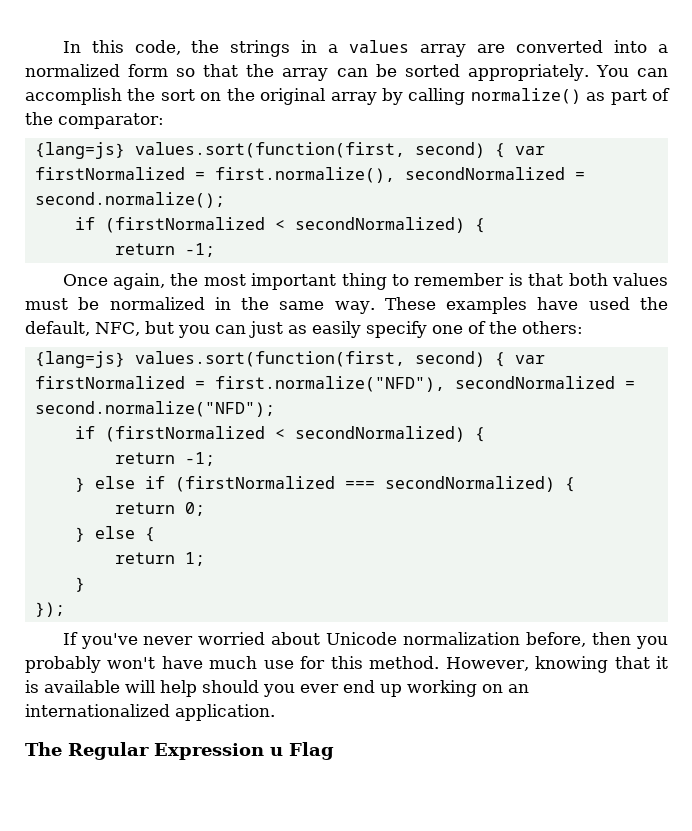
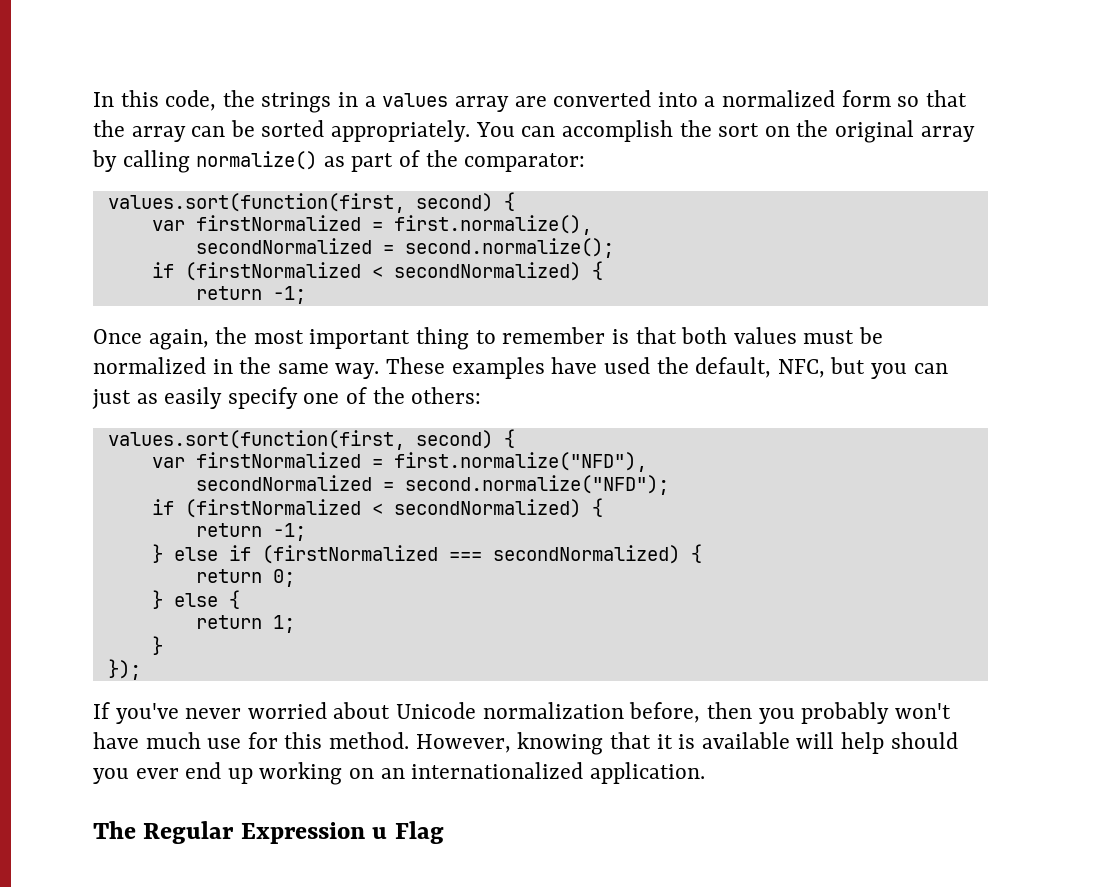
[34,142,505,159] {lang=js} values.sort(function(first, second) { -> [107,192,515,213] values.sort(function(first, second) { //
(395, 175) none -> (592, 225) //
[34,351,505,368] {lang=js} values.sort(function(first, second) { -> [107,429,515,450] values.sort(function(first, second) { //
(445, 384) none -> (647, 462) //

